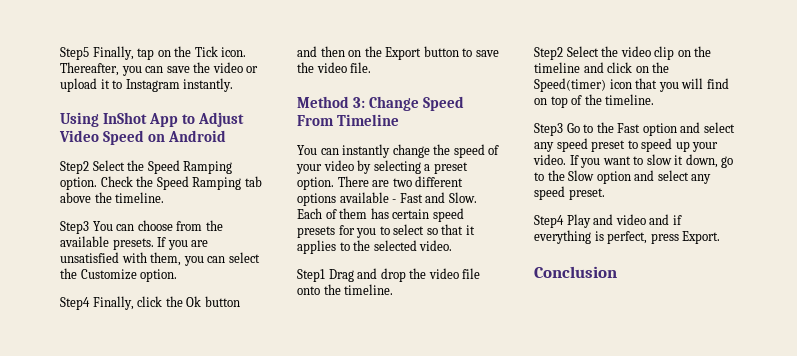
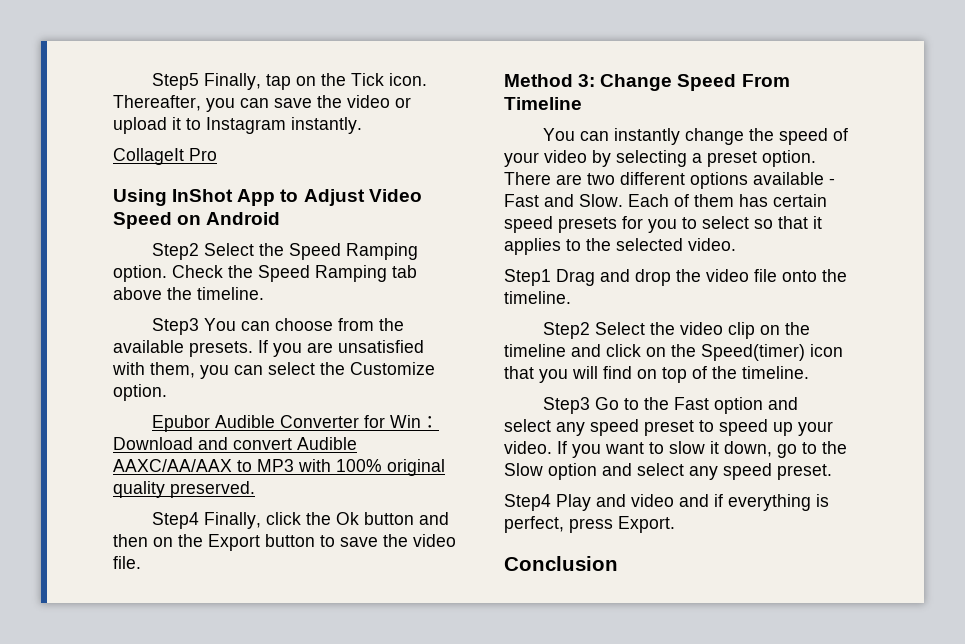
(234, 85) none -> [113,148,217,165] // CollageIt Pro
(178, 275) none -> [152,415,440,432] [113,437,357,450] [113,459,445,476] [113,481,255,498] // Epubor Audible Converter for Win：Download and convert Audible AAXC/AA/AAX to MP3 with 100% original quality preserved.

